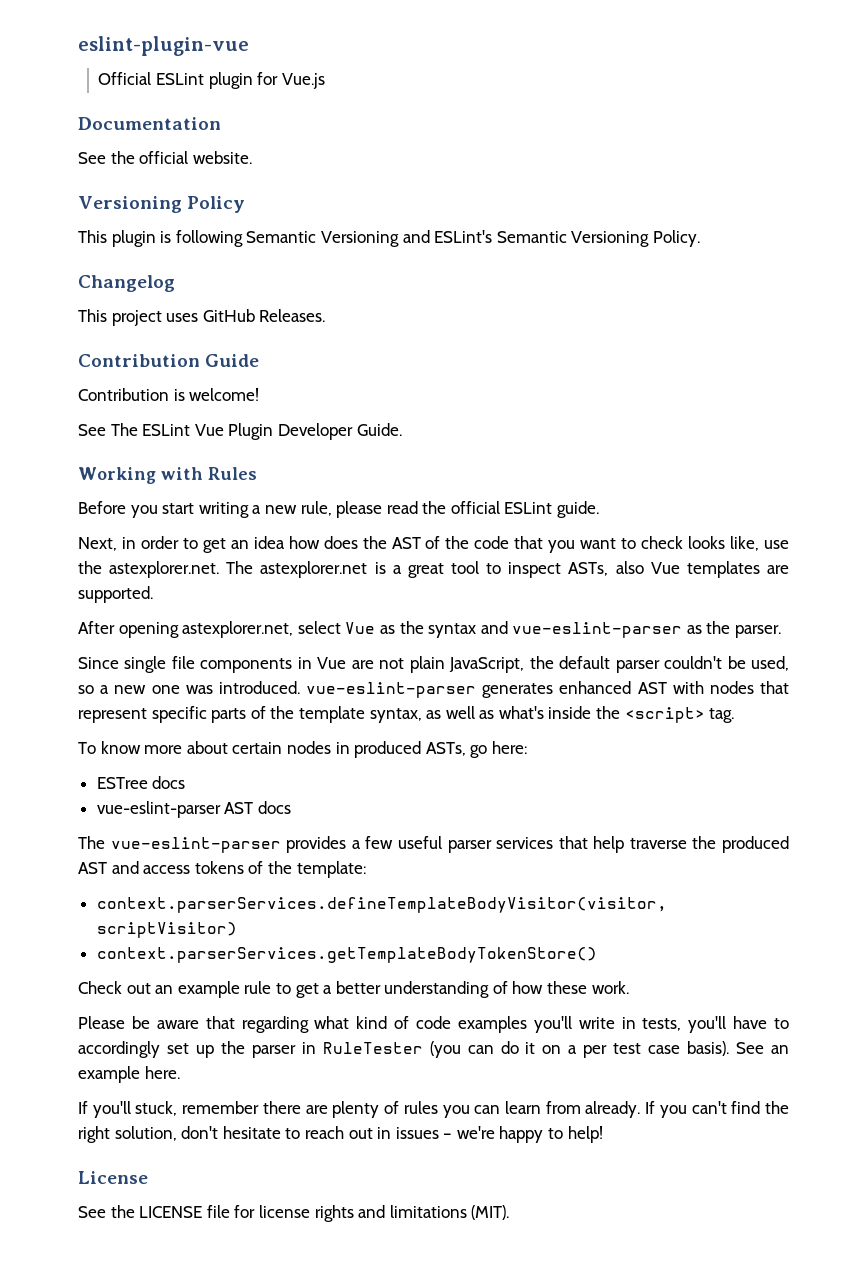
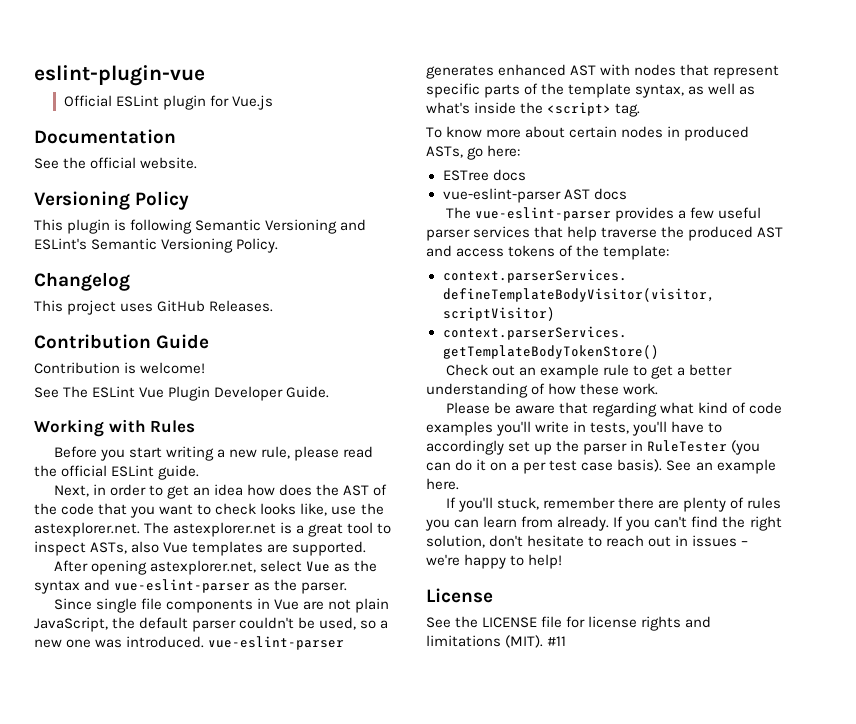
(510, 1212) none -> [547,636,567,646] #11

